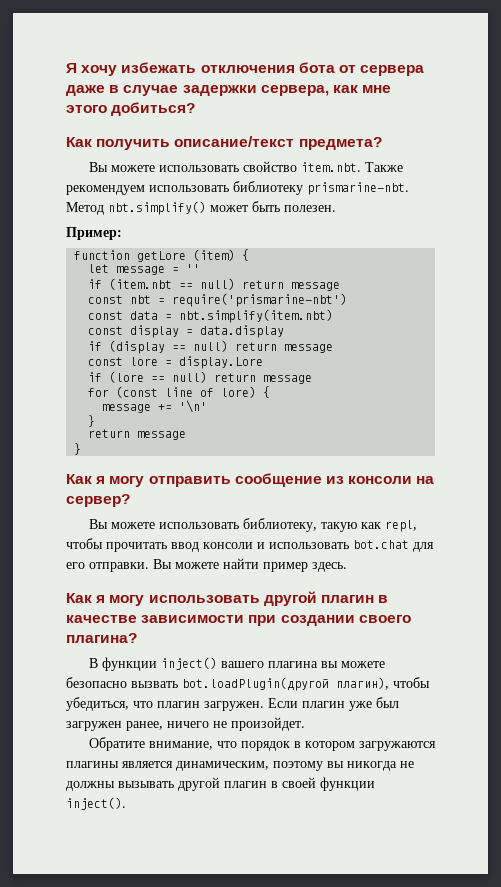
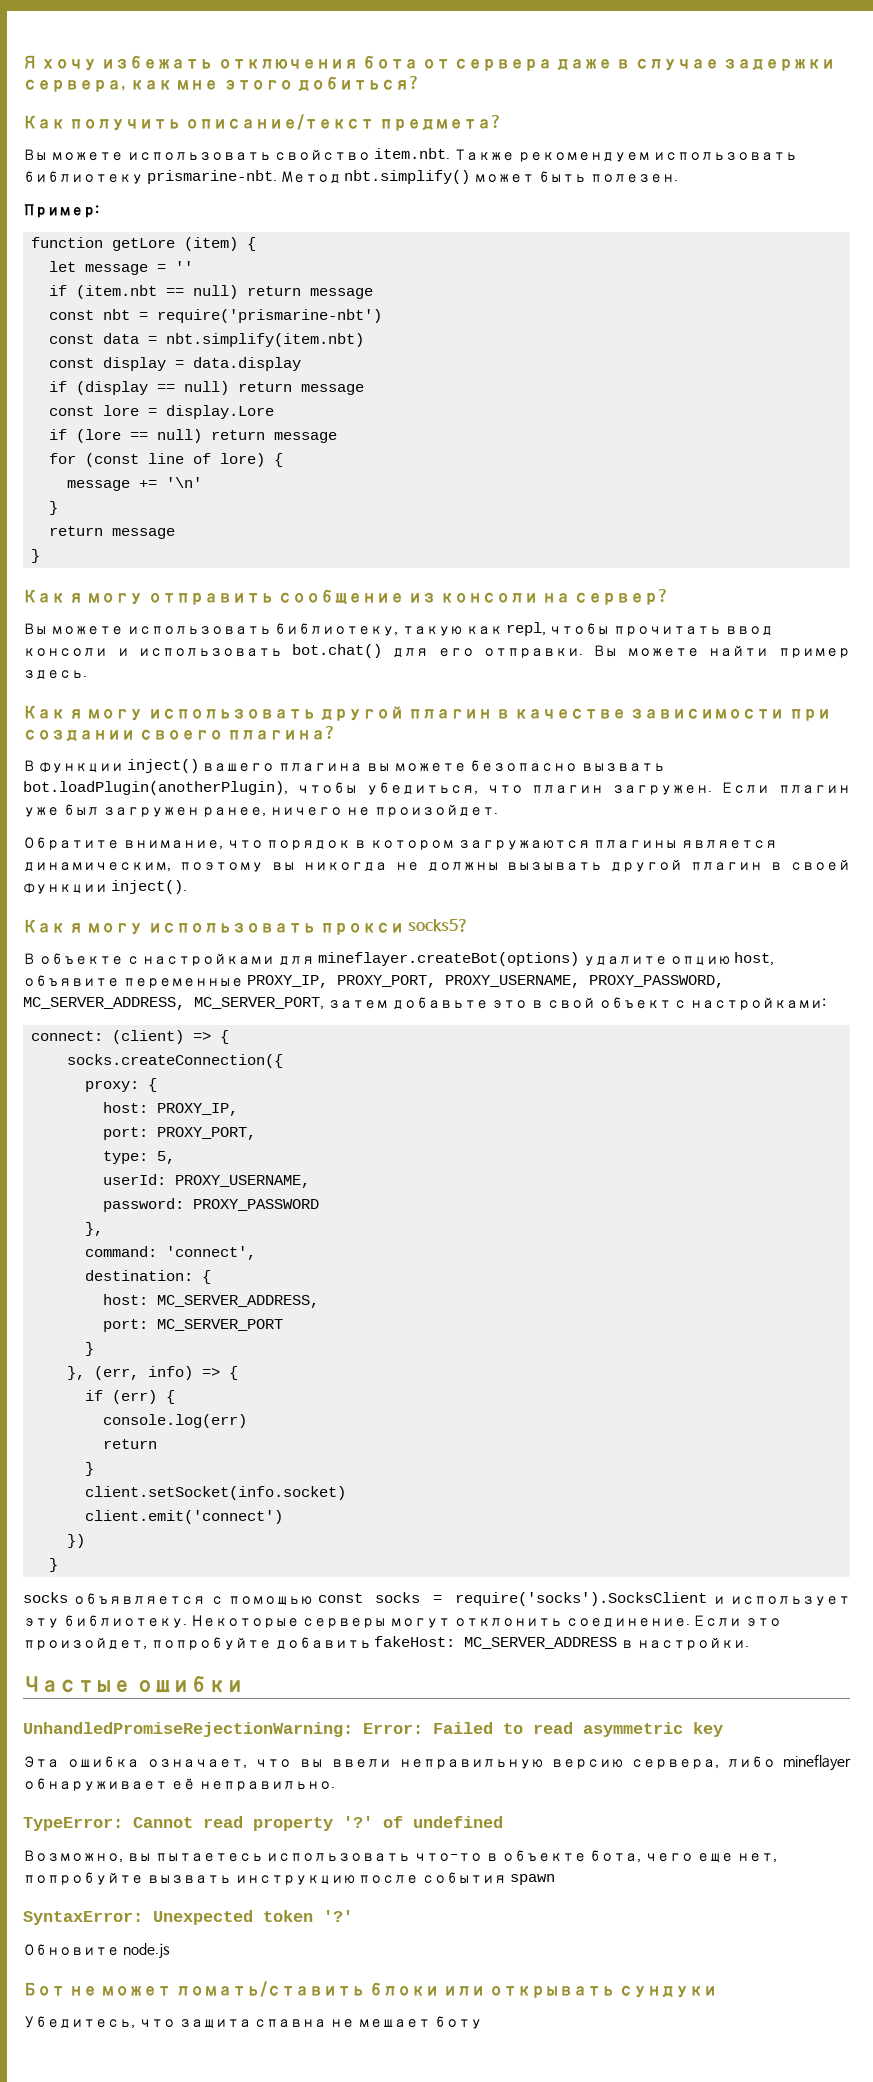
[353,540,409,549] bot.chat -> [292,644,383,658] bot.chat()
[182,677,389,691] bot.loadPlugin(другой плагин), -> [23,781,288,795] bot.loadPlugin(anotherPlugin),
(126, 803) none -> [23,919,469,935] [23,952,775,966] [23,975,724,988] [23,997,827,1010] [31,1030,230,1044] [67,1054,284,1068] [85,1078,158,1092] [103,1102,239,1116] [103,1127,257,1140] [103,1151,176,1164] [103,1174,311,1188] [103,1198,320,1212] [85,1222,104,1236] [85,1246,257,1260] [85,1270,212,1284] [103,1294,320,1308] [103,1319,284,1332] [85,1342,95,1356] [67,1366,239,1380] [85,1390,176,1404] [103,1414,248,1428] [103,1439,158,1449] [85,1462,95,1476] [85,1486,347,1500] [85,1510,284,1524] [67,1534,86,1548] [49,1558,59,1572] [23,1592,850,1606] [23,1615,782,1628] [23,1636,749,1650] [23,1675,245,1693] [23,1722,723,1737] [23,1754,851,1771] [23,1778,335,1791] [23,1816,503,1831] [23,1850,777,1863] [23,1872,555,1885] [23,1910,353,1925] [23,1943,170,1959] [23,1981,718,1998] [23,2016,482,2029] // Как я могу использовать прокси socks5? // В объекте с настройками для mineflayer.createBot(options) удалите опцию host, объявите переменные PROXY_IP, PROXY_PORT, PROXY_USERNAME, PROXY_PASSWORD, MC_SERVER_ADDRESS, MC_SERVER_PORT, затем добавьте это в свой объект с настройками: // connect: (client) => { // socks.createConnection({ // proxy: { // host: PROXY_IP, // port: PROXY_PORT, // type: 5, // userId: PROXY_USERNAME, // password: PROXY_PASSWORD // }, // command: 'connect', // destination: { // host: MC_SERVER_ADDRESS, // port: MC_SERVER_PORT // } // }, (err, info) => { // if (err) { // console.log(err) // return // } // client.setSocket(info.socket) // client.emit('connect') // }) // } // socks объявляется с помощью const socks = require('socks').SocksClient и использует эту библиотеку. Некоторые серверы могут отклонить соединение. Если это произойдет, попробуйте добавить fakeHost: MC_SERVER_ADDRESS в настройки. // Частые ошибки // UnhandledPromiseRejectionWarning: Error: Failed to read asymmetric key // Эта ошибка означает, что вы ввели неправильную версию сервера, либо mineflayer обнаруживает её неправильно. // TypeError: Cannot read property '?' of undefined // Возможно, вы пытаетесь использовать что-то в объекте бота, чего еще нет, попробуйте вызвать инструкцию после события spawn // SyntaxError: Unexpected token '?' // Обновите node.js // Бот не может ломать/ставить блоки или открывать сундуки // Убедитесь, что защита спавна не мешает боту

